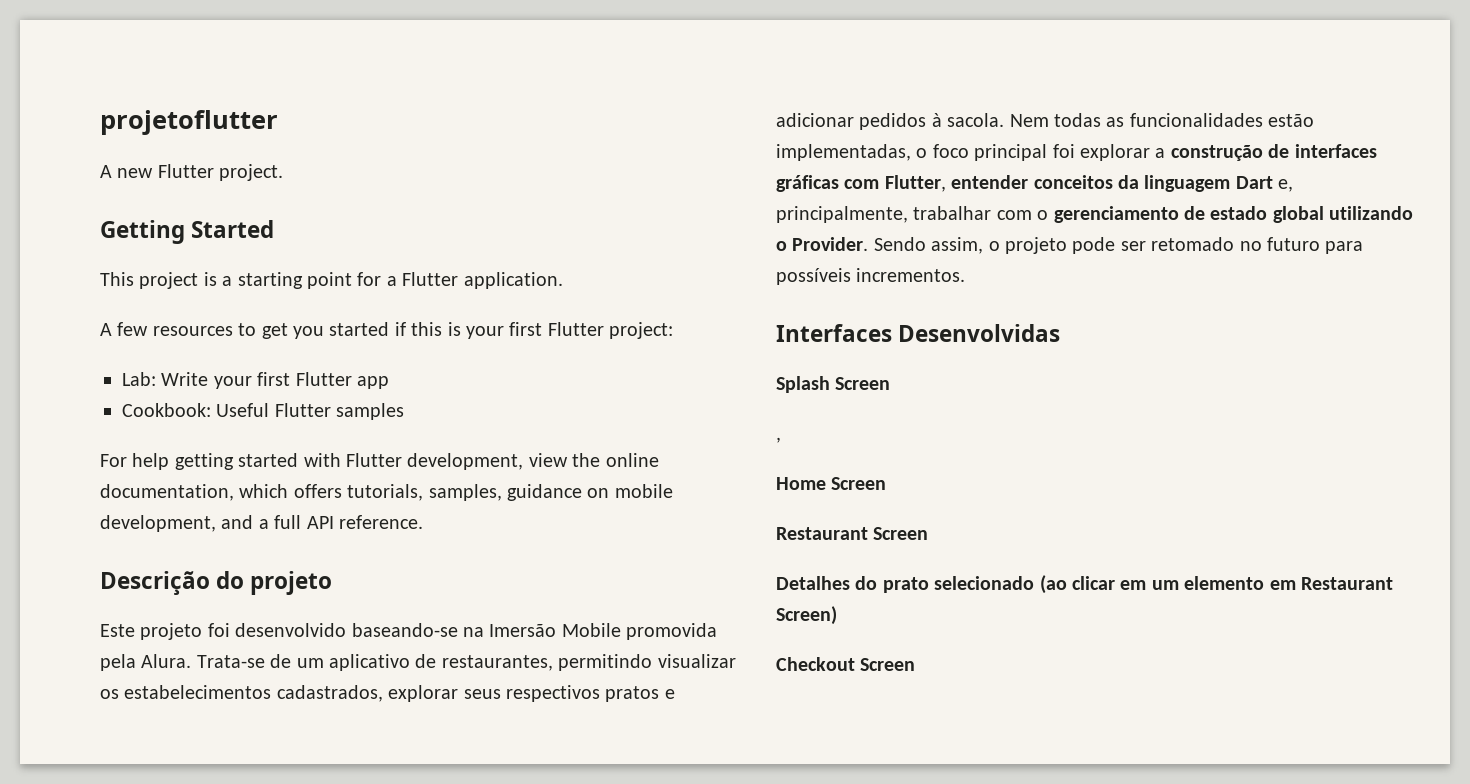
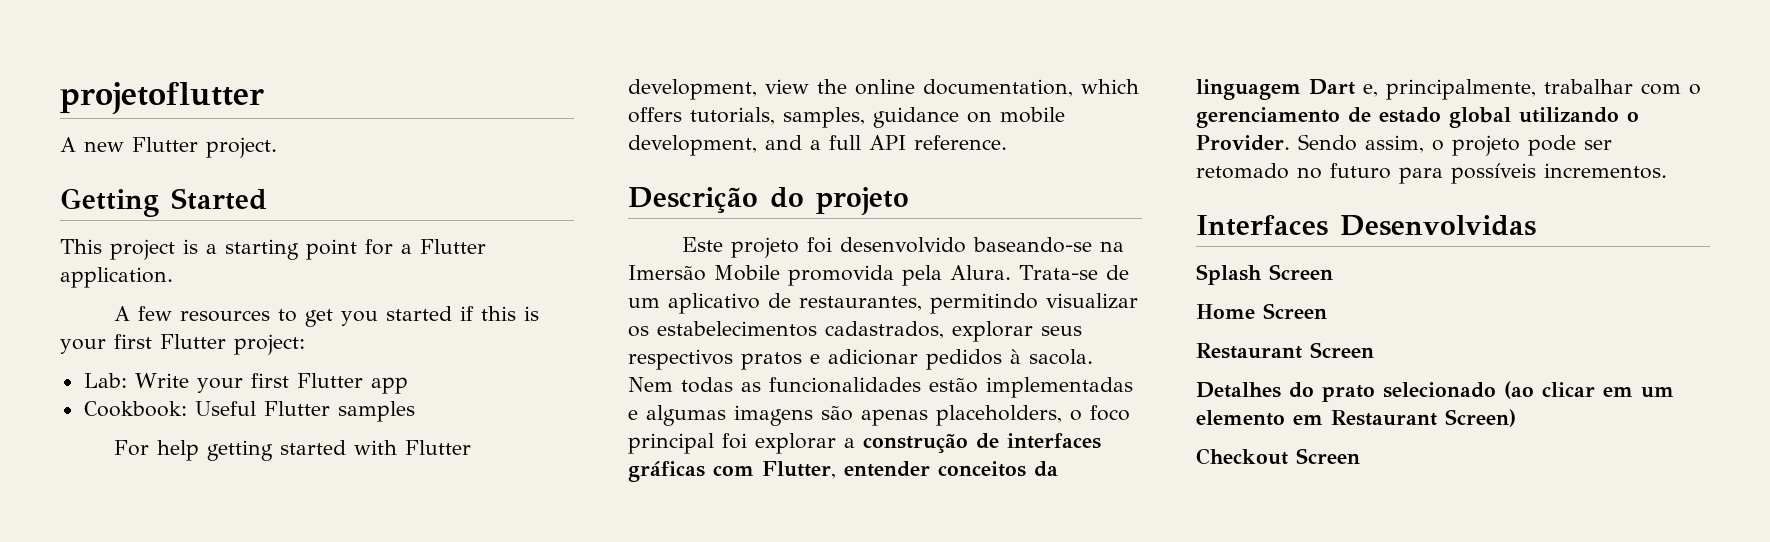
[776,144,911,161] implementadas, -> [986,377,1133,398] [628,405,1062,426] implementadas e algumas imagens são apenas placeholders,
[776,437,781,443] // , -> (1333, 272) none

